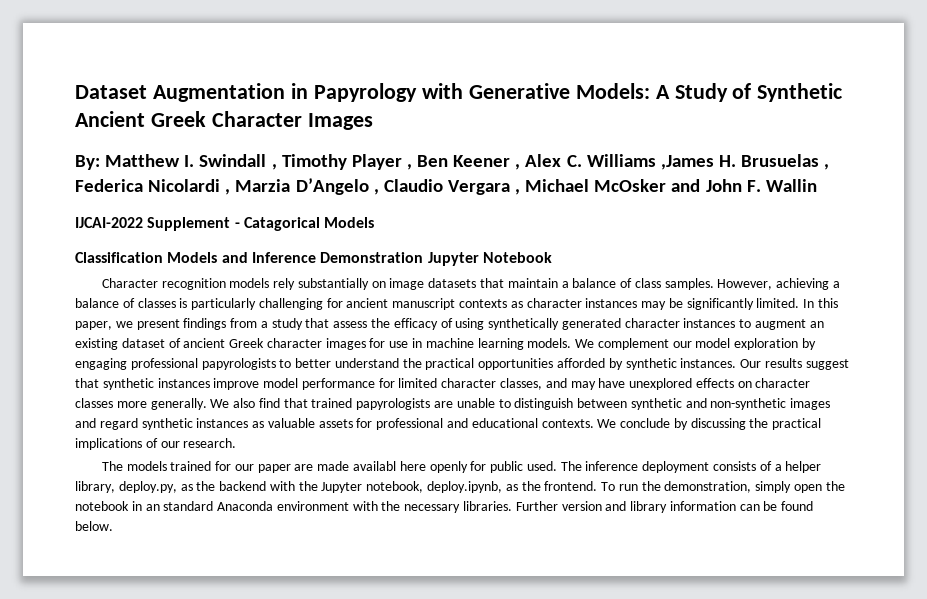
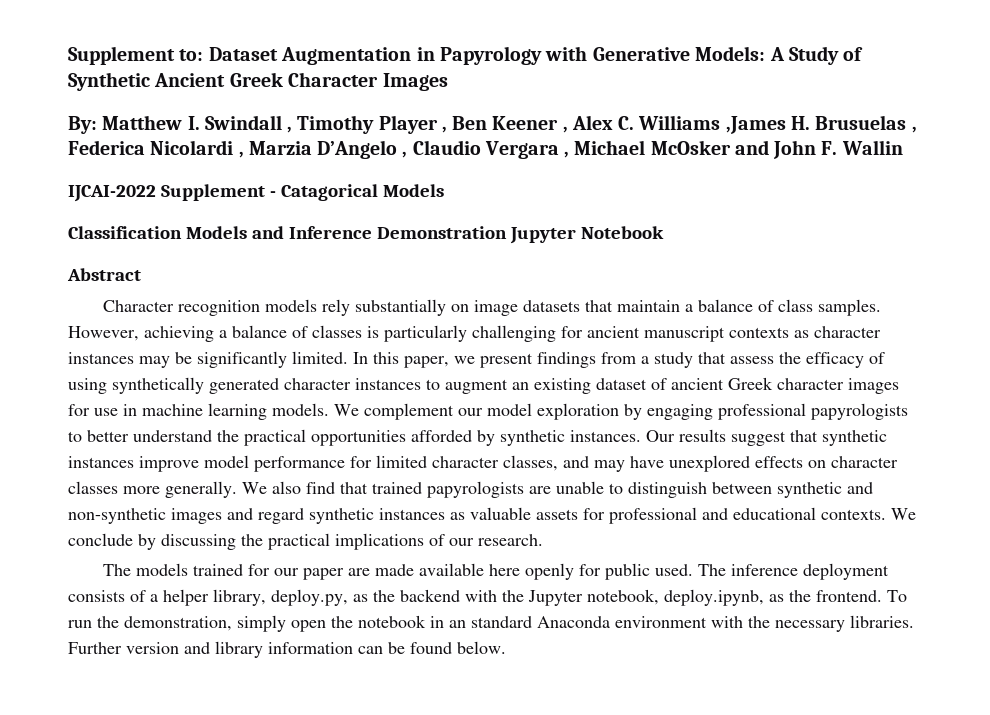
(75, 92) none -> [68,46,204,65] Supplement to:
(552, 257) none -> [67,268,141,281] // Abstract
[353,461,397,471] availabl -> [419,563,485,576] available

